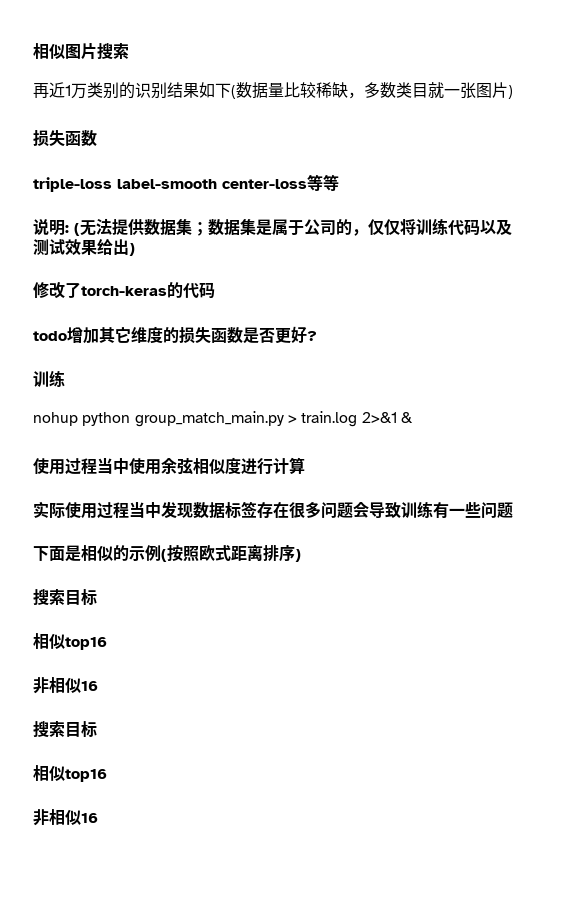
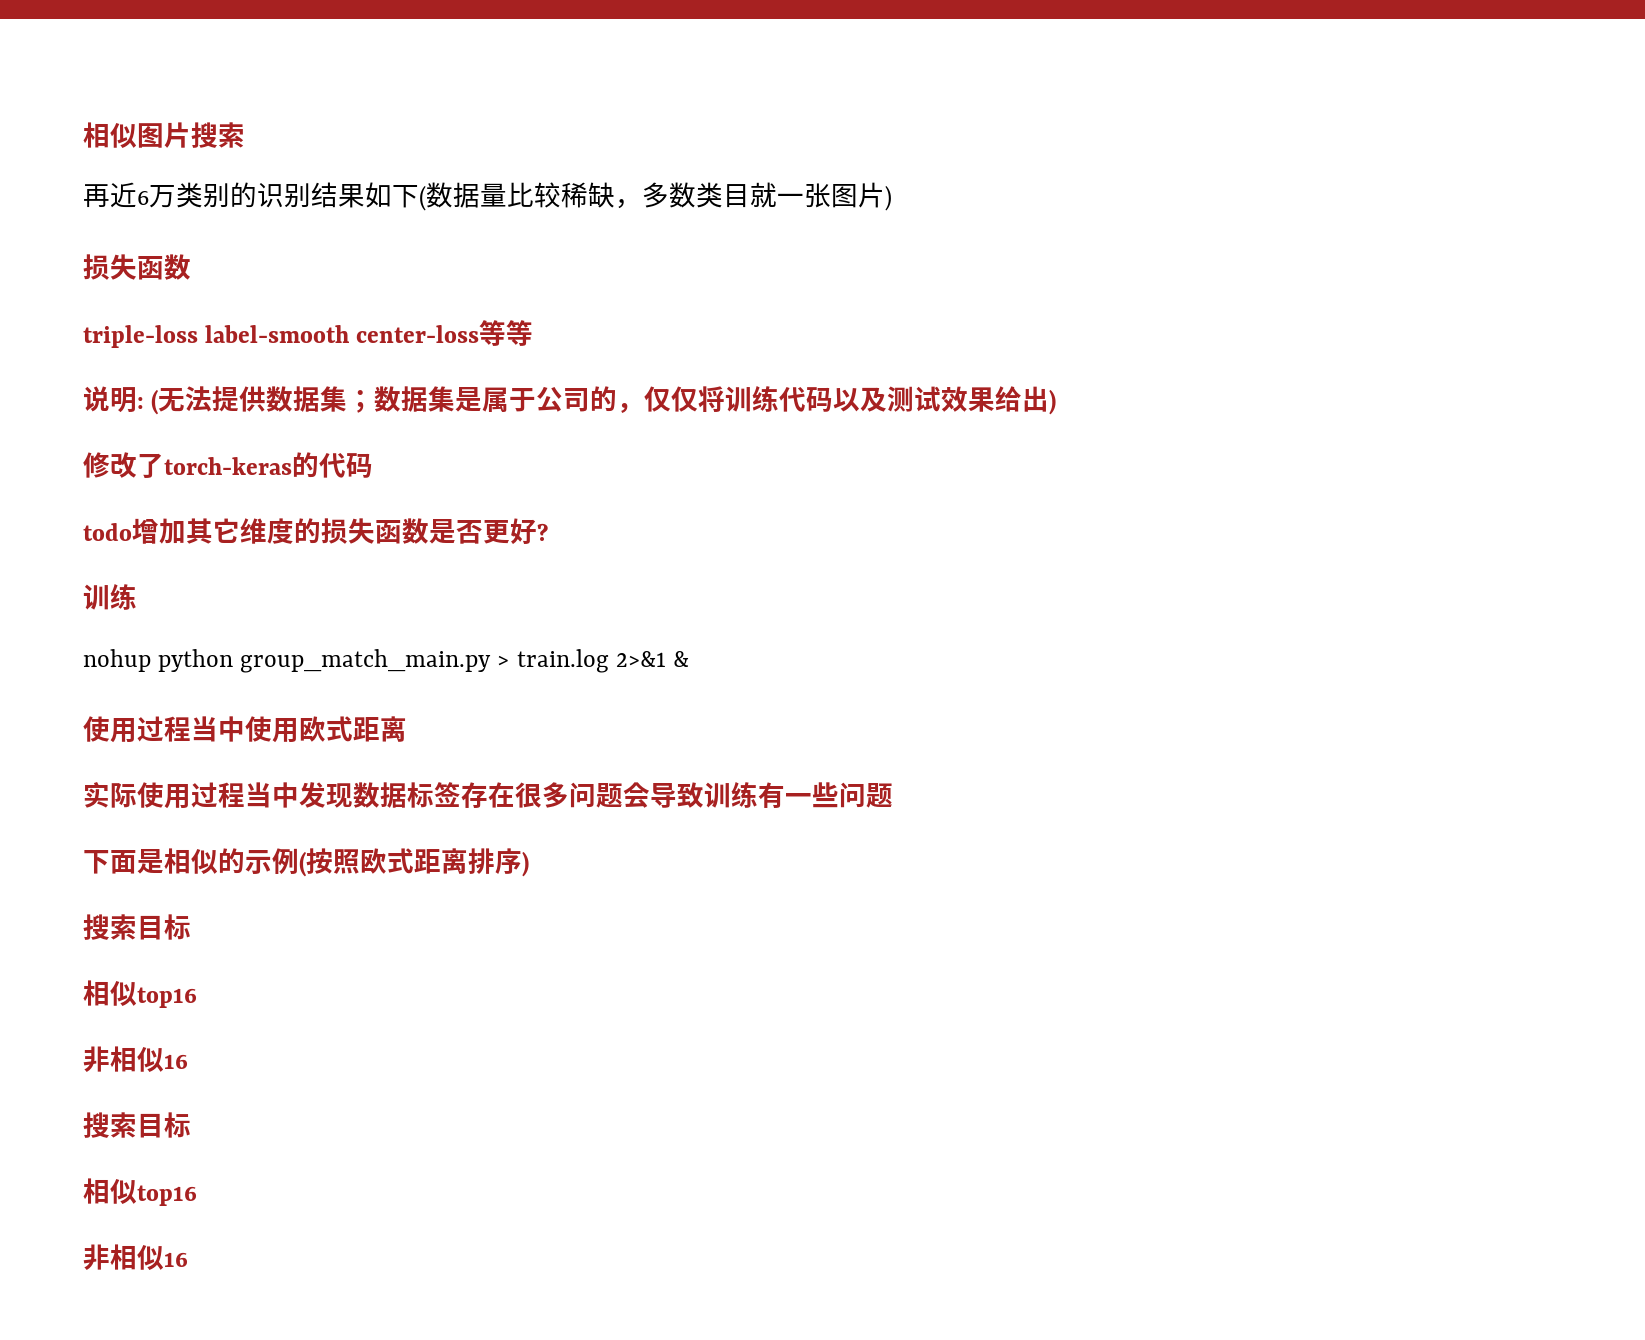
[65,85,71,96] 1 -> [137,191,149,205] 6
[161,457,305,475] 余弦相似度进行计算 -> [299,716,407,742] 欧式距离

